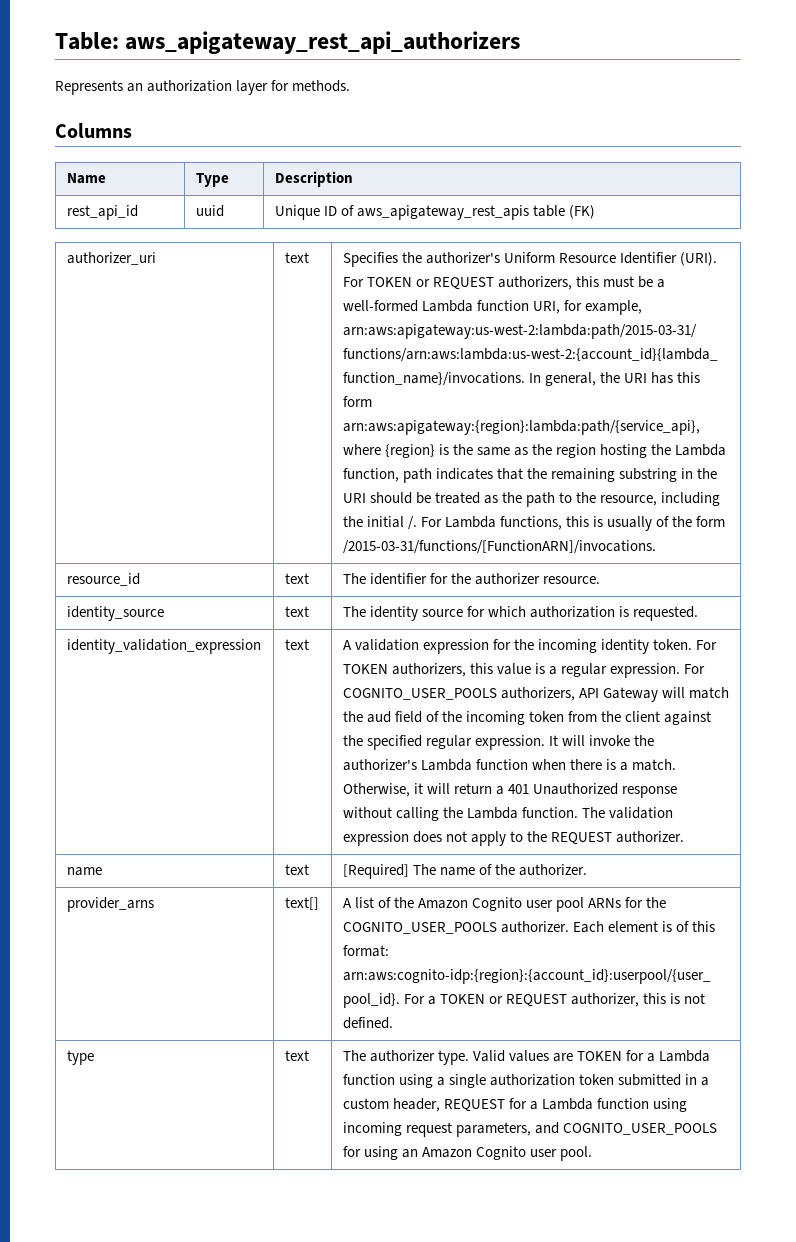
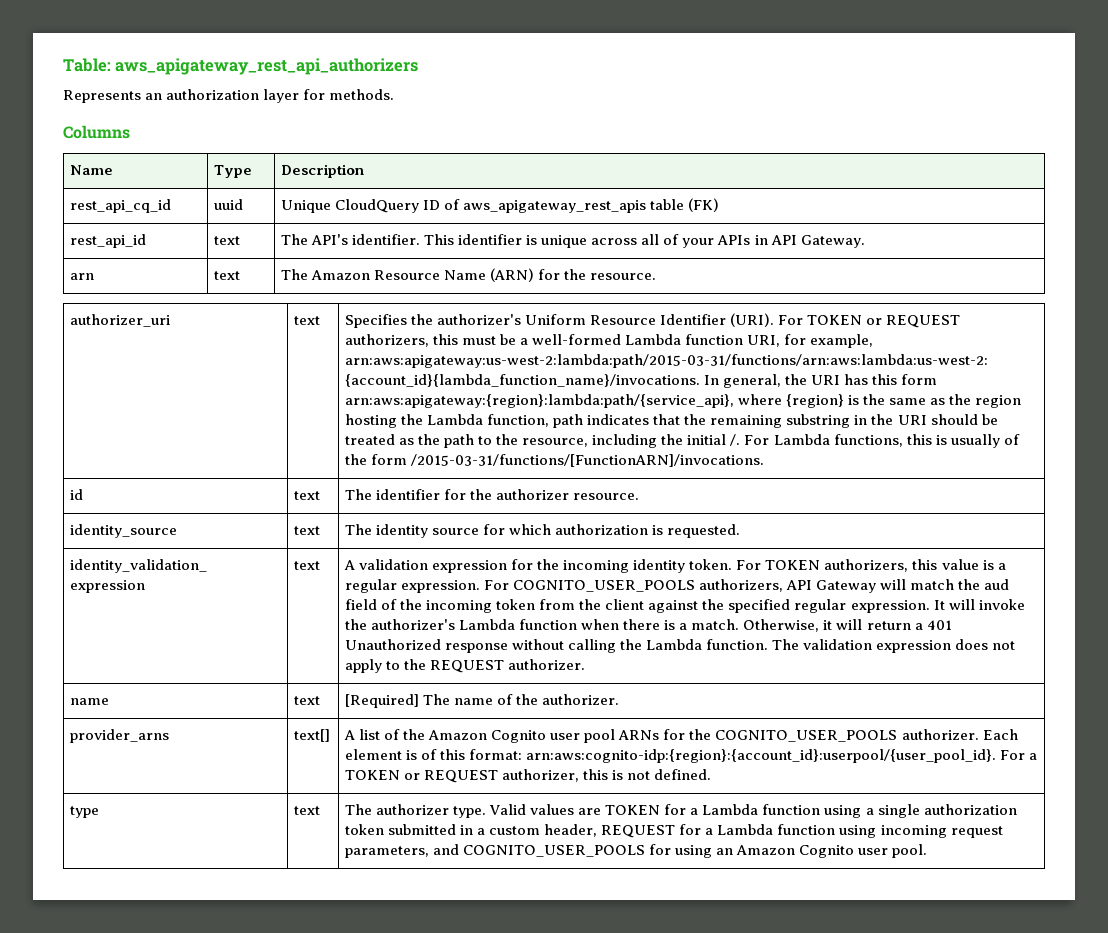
[66,205,138,220] rest_api_id -> [69,199,171,213] rest_api_cq_id
(320, 212) none -> [334,199,419,213] CloudQuery
(595, 212) none -> [69,234,146,248] [213,236,240,245] [280,234,865,248] [69,273,94,280] [213,271,240,280] [280,268,657,282] // rest_api_id | text | The API's identifier. This identifier is unique across all of your APIs in API Gateway. // arn | text | The Amazon Resource Name (ARN) for the resource.
[66,573,140,586] resource_id -> [69,489,83,500] id

